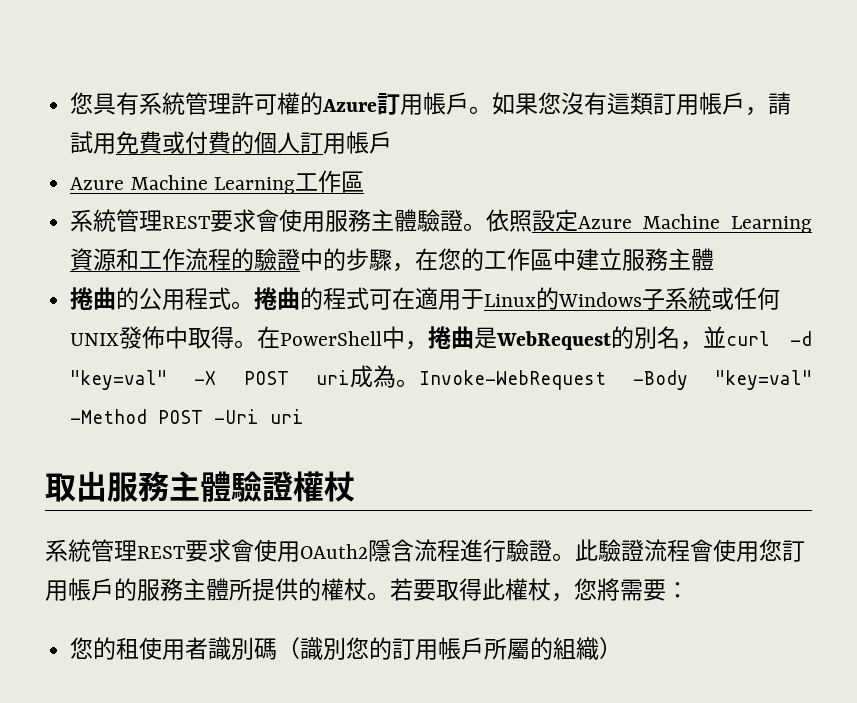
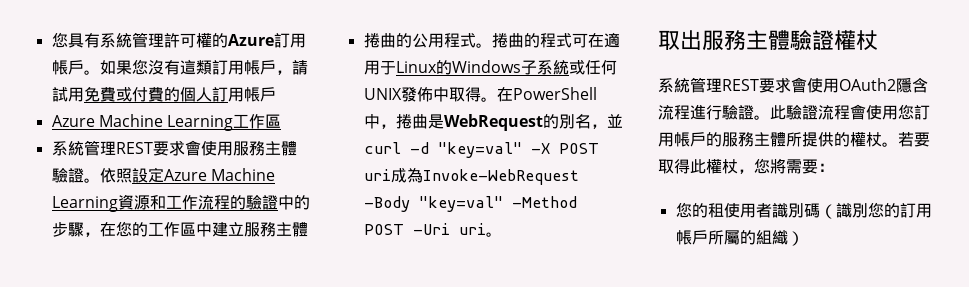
[395,379,419,387] 。 -> (423, 175) none
(305, 416) none -> [485,232,502,237] 。

